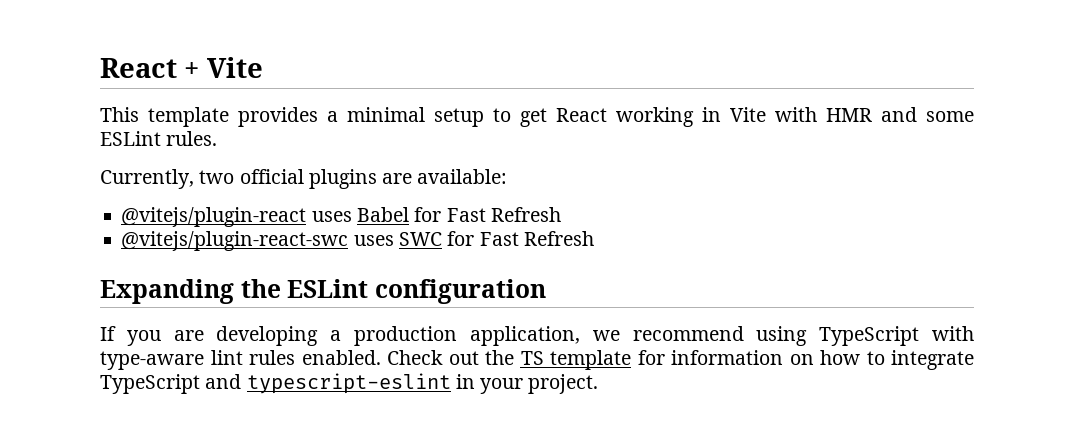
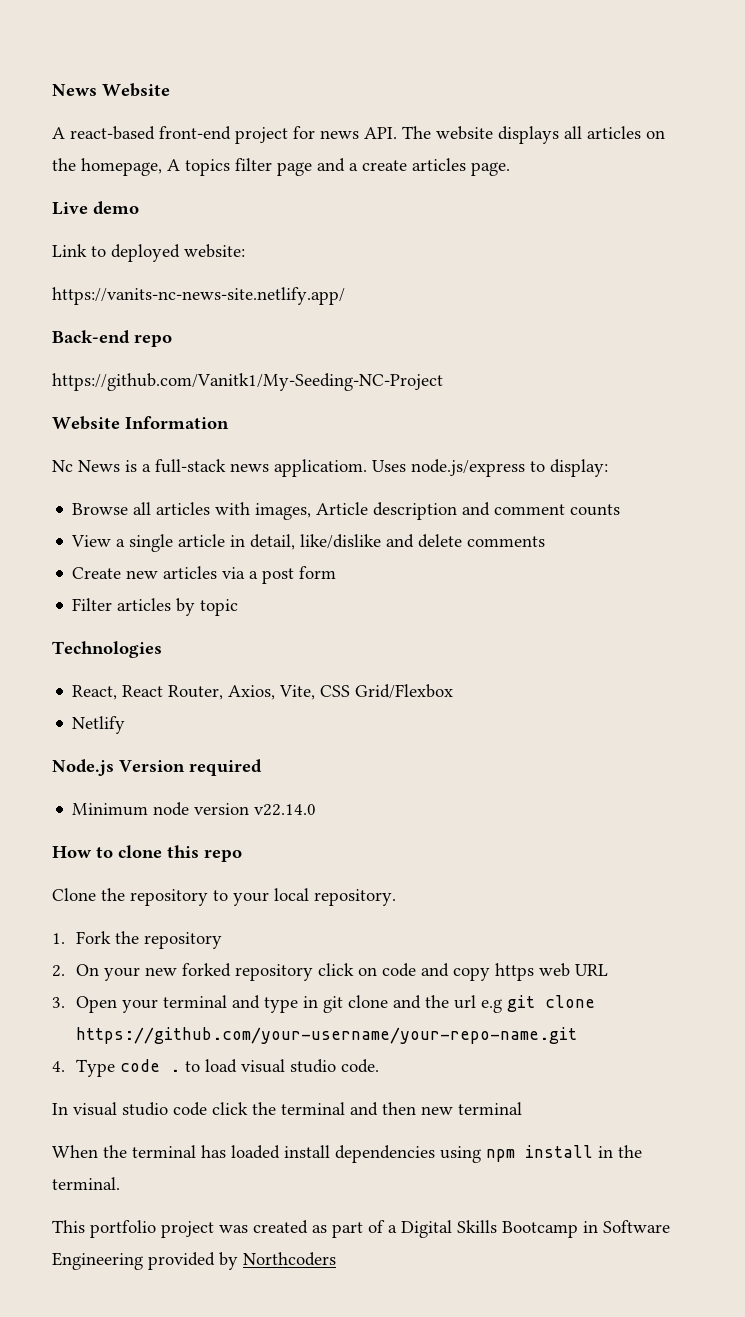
[100,57,263,78] [100,107,974,127] [100,131,218,146] [100,169,508,189] [121,207,561,227] [121,231,594,251] [100,279,546,304] [100,326,975,346] [100,350,974,370] [100,373,599,394] React + Vite // This template provides a minimal setup to get React working in Vite with HMR and some ESLint rules. // Currently, two official plugins are available: // @vitejs/plugin-react uses Babel for Fast Refresh // @vitejs/plugin-react-swc uses SWC for Fast Refresh // Expanding the ESLint configuration // If you are developing a production application, we recommend using TypeScript with type-aware lint rules enabled. Check out the TS template for information on how to integrate TypeScript and typescript-eslint in your project. -> [52,83,170,97] [52,126,665,144] [52,158,510,176] [52,201,139,215] [52,244,245,262] [52,287,345,305] [52,330,172,347] [52,373,443,391] [52,416,229,430] [52,459,608,477] [72,502,621,520] [71,534,546,552] [72,566,337,584] [72,598,239,616] [52,641,162,658] [72,684,454,700] [72,716,126,734] [52,759,262,776] [72,802,317,816] [52,845,242,862] [52,888,396,906] [52,931,222,949] [52,963,608,981] [52,995,595,1013] [75,1027,577,1044] [52,1059,379,1077] [52,1102,522,1116] [52,1145,642,1163] [52,1177,120,1190] [52,1220,670,1238] [52,1252,336,1270] News Website // A react-based front-end project for news API. The website displays all articles on the homepage, A topics filter page and a create articles page. // Live demo // Link to deployed website: // https://vanits-nc-news-site.netlify.app/ // Back-end repo // https://github.com/Vanitk1/My-Seeding-NC-Project // Website Information // Nc News is a full-stack news applicatiom. Uses node.js/express to display: // Browse all articles with images, Article description and comment counts // View a single article in detail, like/dislike and delete comments // Create new articles via a post form // Filter articles by topic // Technologies // React, React Router, Axios, Vite, CSS Grid/Flexbox // Netlify // Node.js Version required // Minimum node version v22.14.0 // How to clone this repo // Clone the repository to your local repository. // 1. Fork the repository // 2. On your new forked repository click on code and copy https web URL // 3. Open your terminal and type in git clone and the url e.g git clone https://github.com/your-username/your-repo-name.git // 4. Type code . to load visual studio code. // In visual studio code click the terminal and then new terminal // When the terminal has loaded install dependencies using npm install in the terminal. // This portfolio project was created as part of a Digital Skills Bootcamp in Software Engineering provided by Northcoders

